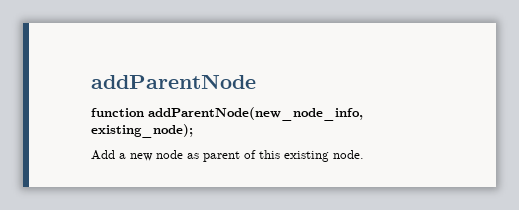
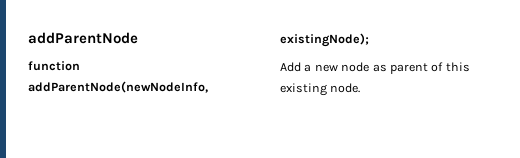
[148,107,363,121] [91,124,193,138] addParentNode(new_node_info, existing_node); -> [28,81,208,93] [280,33,369,47] addParentNode(newNodeInfo, existingNode);

